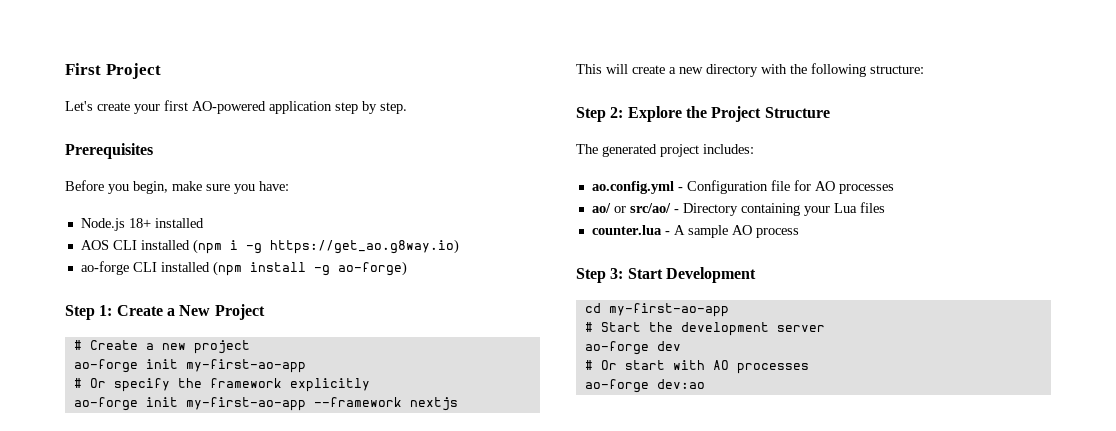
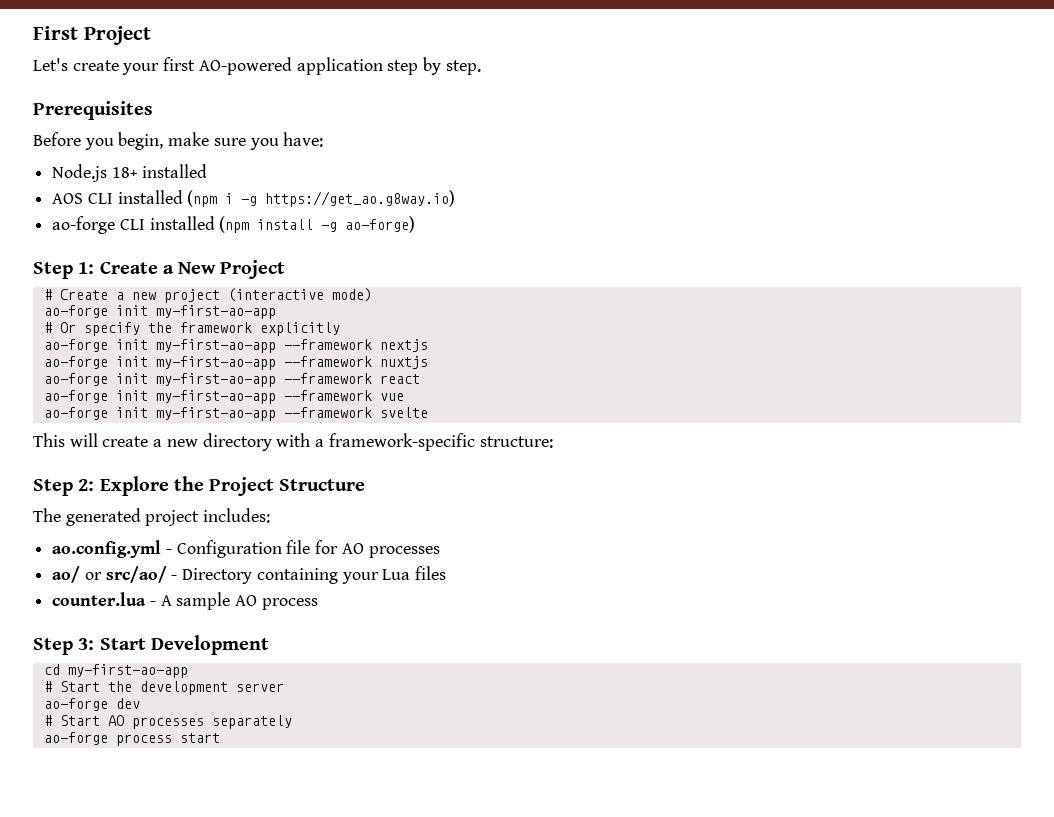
(250, 347) none -> [227,288,372,302] (interactive mode)
(458, 404) none -> [43,356,428,370] [43,373,420,387] [43,390,404,404] [43,407,428,421] // ao-forge init my-first-ao-app --framework nuxtjs // ao-forge init my-first-ao-app --framework react // ao-forge init my-first-ao-app --framework vue // ao-forge init my-first-ao-app --framework svelte
[790,63,866,77] the following -> [315,433,475,451] a framework-specific
[600,360,809,374] [584,379,705,393] Or start with AO processes // ao-forge dev:ao -> [59,715,292,729] [43,732,220,746] Start AO processes separately // ao-forge process start

